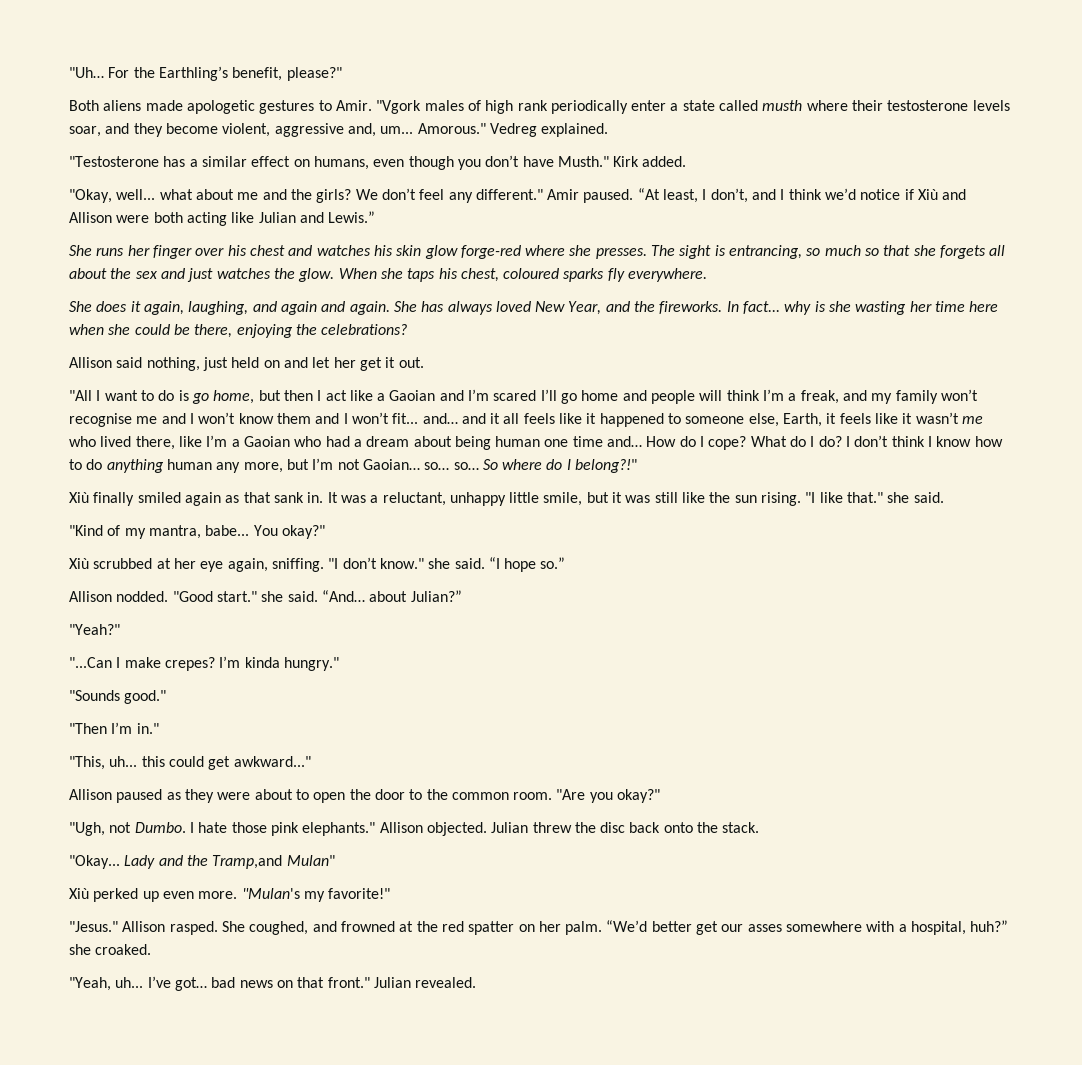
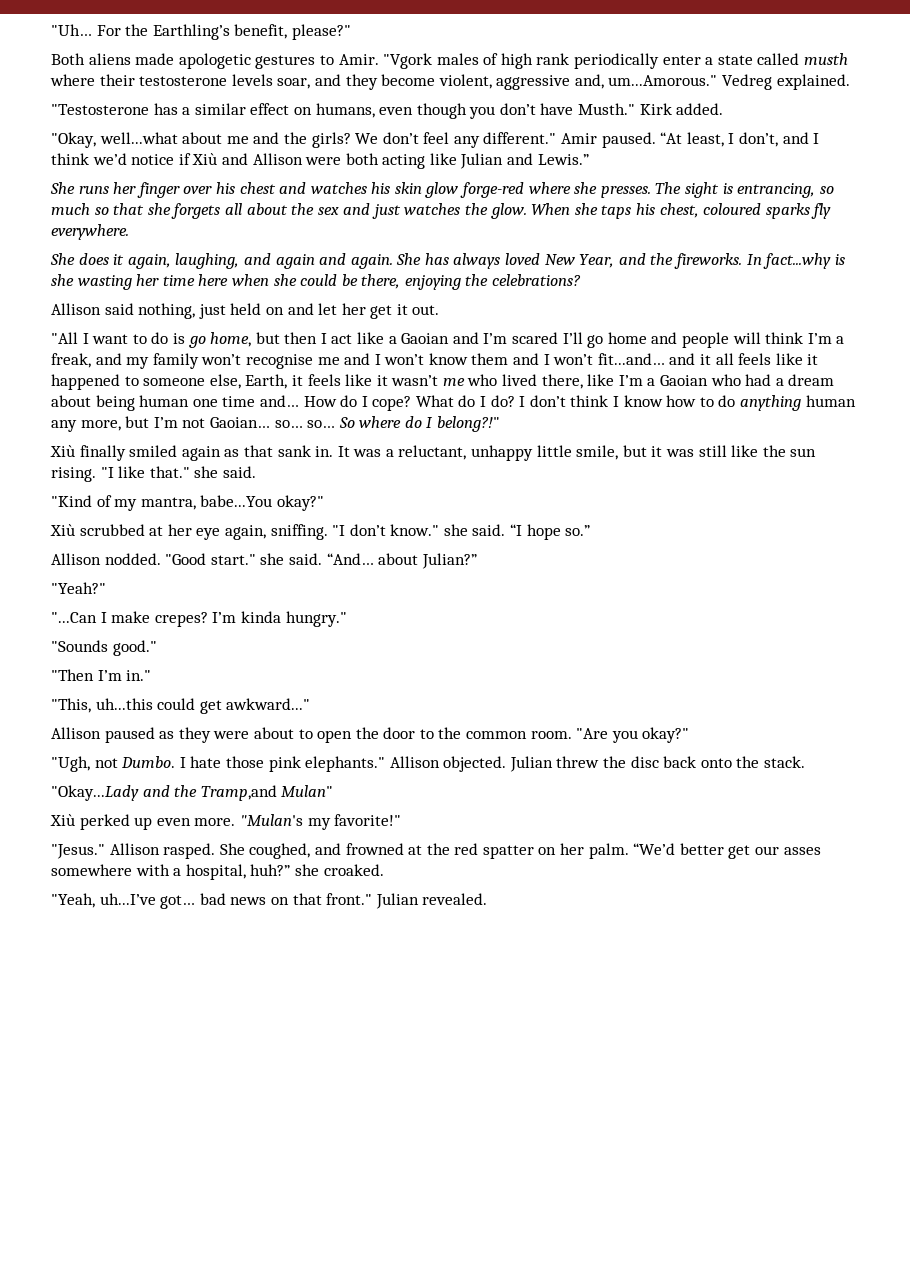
[380,123,486,134] um... Amorous." -> [608,75,718,86] um...Amorous."
[116,189,193,200] well... what -> [99,132,178,144] well...what
[743,301,812,315] fact... why -> [763,253,832,269] fact...why
[392,413,458,424] fit... and… -> [597,353,665,365] fit...and…
[205,525,278,536] babe... You -> [200,495,273,507] babe...You
[109,756,165,767] uh... this -> [95,698,153,710] uh...this
[69,855,156,869] "Okay... Lady -> [51,785,139,801] "Okay...Lady
[115,976,171,988] uh... I’ve -> [99,893,156,905] uh...I’ve

